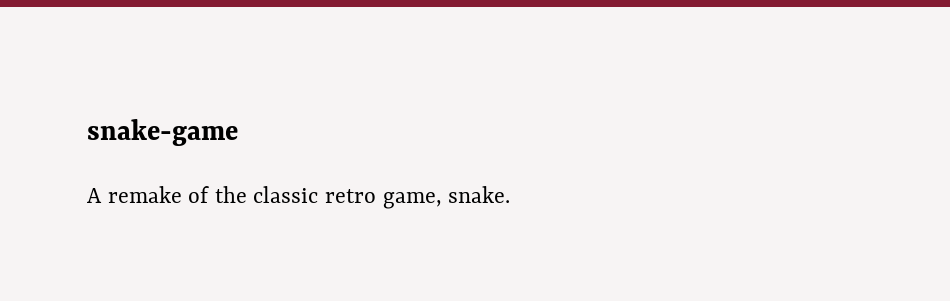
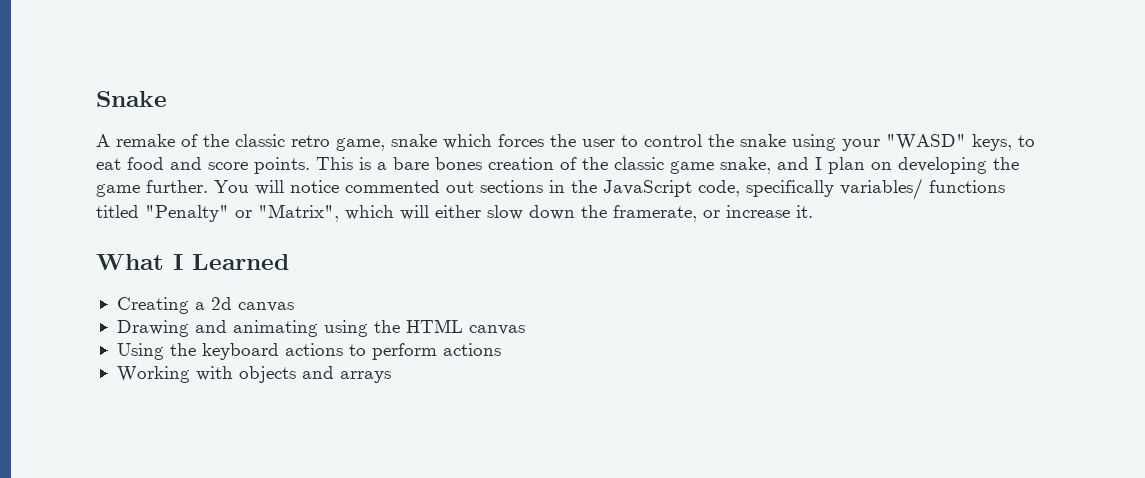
[87,119,238,146] snake-game -> [96,91,167,107] Snake
[448,186,511,203] snake. -> [391,134,1035,151] [96,157,1019,174] [96,178,1005,200] [96,204,813,222] [96,254,289,270] [116,297,294,314] [116,319,525,337] [116,343,501,360] [116,366,391,383] snake which forces the user to control the snake using your "WASD" keys, to eat food and score points. This is a bare bones creation of the classic game snake, and I plan on developing the game further. You will notice commented out sections in the JavaScript code, specifically variables/ functions titled "Penalty" or "Matrix", which will either slow down the framerate, or increase it. // What I Learned // Creating a 2d canvas // Drawing and animating using the HTML canvas // Using the keyboard actions to perform actions // Working with objects and arrays

